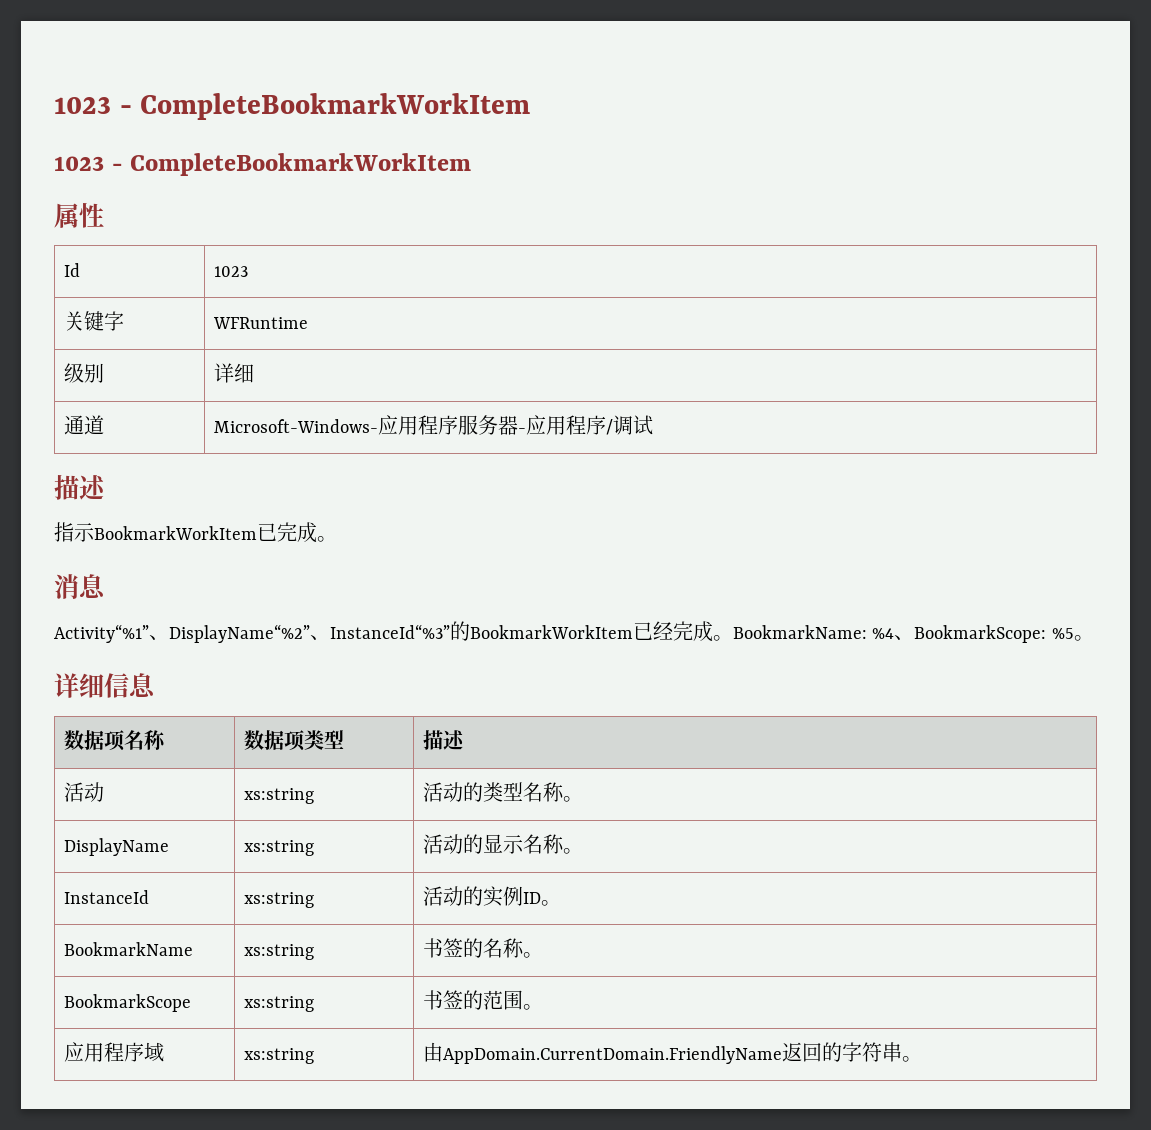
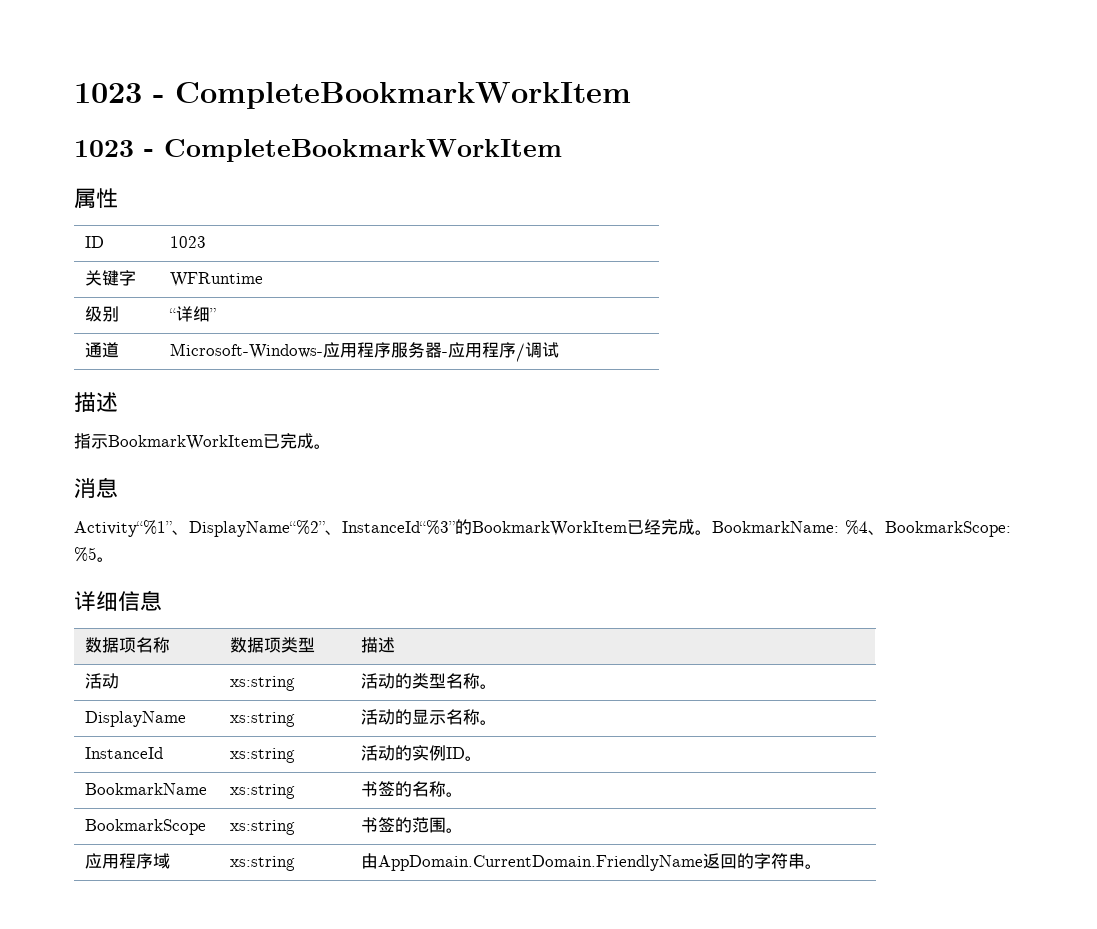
[64,263,81,277] Id -> [85,236,105,248] ID
[214,363,255,383] 详细 -> [169,306,217,322] “详细”

